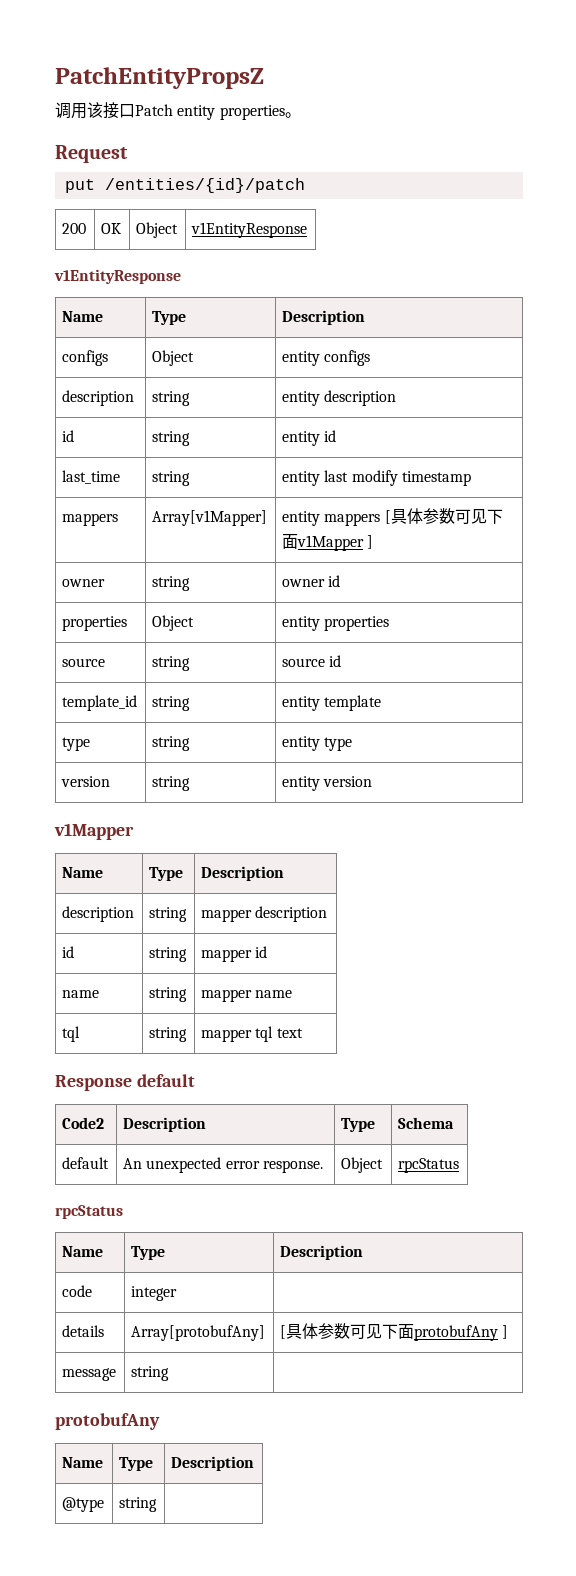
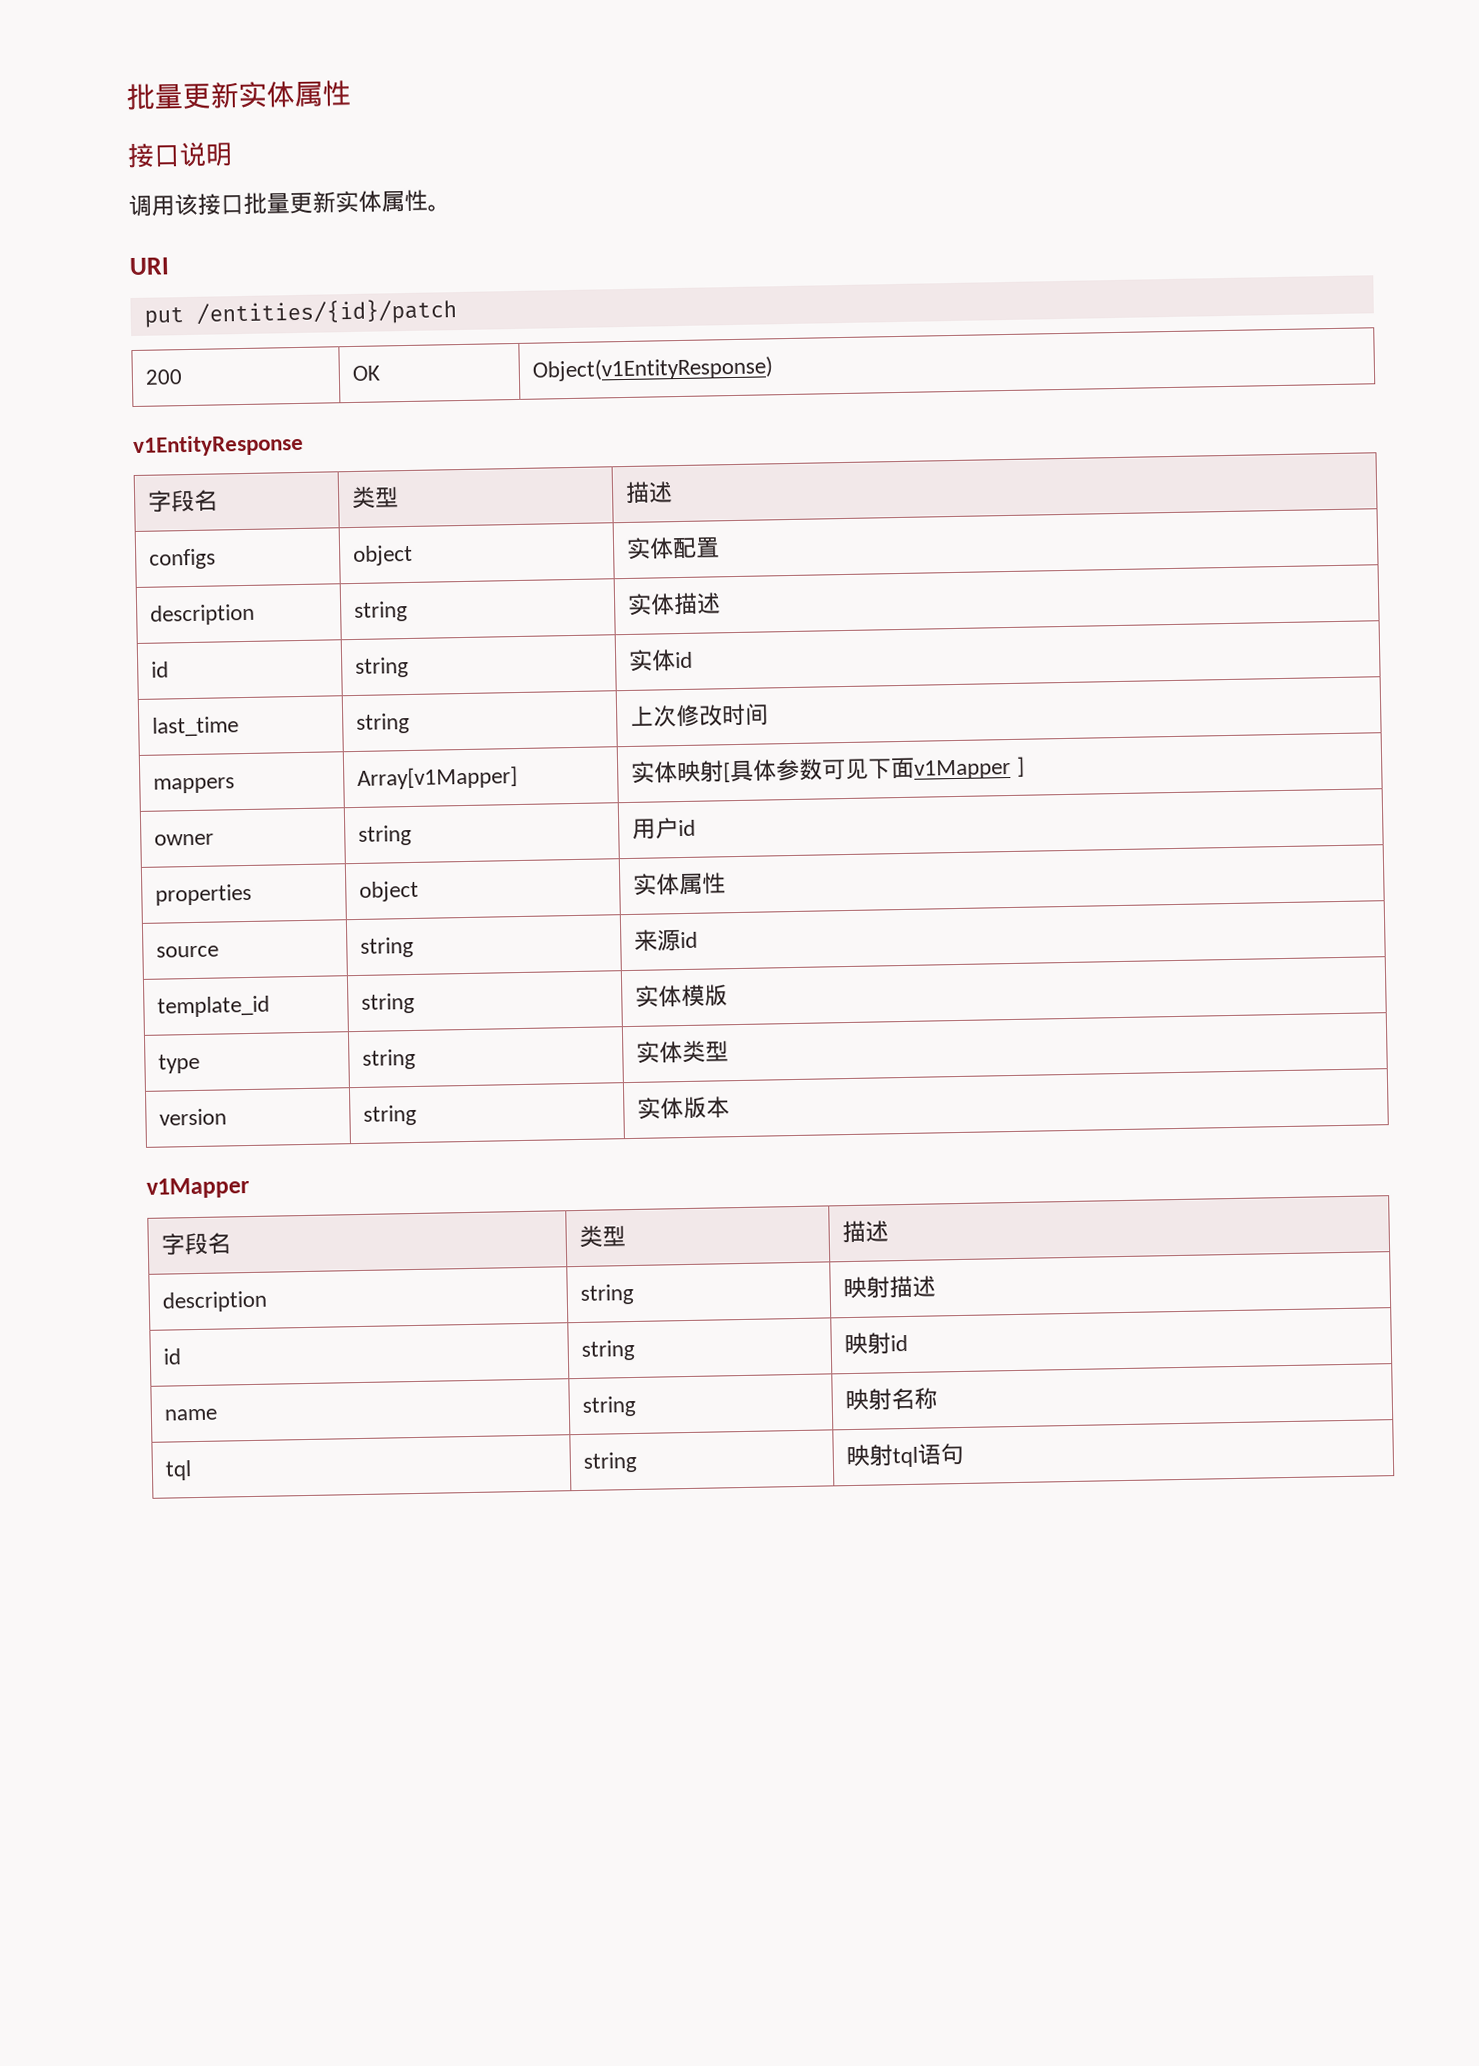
[55,67,264,89] PatchEntityPropsZ -> [126,79,351,111] [127,141,233,169] 批量更新实体属性 // 接口说明
[135,104,285,120] Patch entity properties -> [243,189,428,215] 批量更新实体属性
[55,145,128,163] Request -> [129,257,170,276] URI
[136,222,179,238] [191,222,308,238] [54,269,181,284] [62,311,104,322] [152,311,187,325] [282,310,366,325] [62,350,109,366] [152,350,195,366] [282,350,371,366] [62,390,135,406] [152,391,191,406] [282,390,397,406] [62,430,75,442] [152,431,191,446] [282,431,321,446] Object | v1EntityResponse // v1EntityResponse // Name | Type | Description // configs | Object | entity configs // description | string | entity description // id | string | entity -> [532,356,774,382] [132,433,304,458] [147,489,219,513] [351,486,400,510] [625,481,674,504] [149,548,217,570] [353,544,414,566] [626,536,721,560] [150,603,256,626] [354,601,409,622] [627,592,722,616] [151,661,170,678] [355,656,410,678] [628,649,677,672] Object(v1EntityResponse) // v1EntityResponse // 字段名 | 类型 | 描述 // configs | object | 实体配置 // description | string | 实体描述 // id | string | 实体
[282,470,472,486] entity last modify timestamp -> [629,703,770,728] 上次修改时间
[282,511,381,526] entity mappers -> [631,760,725,784] 实体映射
[282,579,326,587] owner -> [632,817,680,840] 用户
[152,615,195,631] [282,616,390,631] Object | entity properties -> [359,880,420,902] [633,872,727,896] object | 实体属性
[282,658,326,667] source -> [634,929,682,952] 来源
[282,695,382,711] entity template -> [635,984,729,1008] 实体模版
[282,736,353,751] entity type -> [636,1040,730,1064] 实体类型
[282,776,373,791] entity version -> [637,1096,731,1120] 实体版本
[62,867,104,878] [149,867,184,881] [201,866,285,881] [62,906,135,922] [149,907,188,922] [201,906,328,922] [62,946,75,958] [149,947,188,962] [201,949,253,962] Name | Type | Description // description | string | mapper description // id | string | mapper -> [161,1232,232,1256] [579,1225,627,1248] [842,1220,890,1244] [162,1290,269,1313] [580,1283,635,1305] [843,1275,937,1299] [163,1348,182,1365] [581,1339,636,1361] [844,1332,892,1355] 字段名 | 类型 | 描述 // description | string | 映射描述 // id | string | 映射
[201,989,293,1002] mapper name -> [845,1387,939,1411] 映射名称
[201,1026,303,1042] [55,1074,195,1091] [62,1117,105,1129] [123,1117,207,1132] [341,1118,376,1132] [398,1117,455,1129] [62,1157,110,1169] [123,1157,324,1173] [341,1157,384,1173] [398,1158,460,1173] [55,1205,123,1219] [62,1246,104,1257] [131,1246,166,1260] [280,1245,364,1260] [62,1285,93,1297] [131,1286,178,1301] [62,1325,105,1337] [131,1325,266,1341] [280,1323,509,1341] [62,1368,117,1381] [131,1366,170,1381] [55,1413,160,1430] [62,1457,104,1468] [119,1457,154,1471] [171,1456,255,1471] [62,1497,105,1512] [119,1497,158,1512] mapper tql text // Response default // Code2 | Description | Type | Schema // default | An unexpected error response. | Object | rpcStatus // rpcStatus // Name | Type | Description // code | integer | // details | Array[protobufAny] | [具体参数可见下面protobufAny ] // message | string | // protobufAny // Name | Type | Description // @type | string | -> [846,1442,965,1468] 映射tql语句

